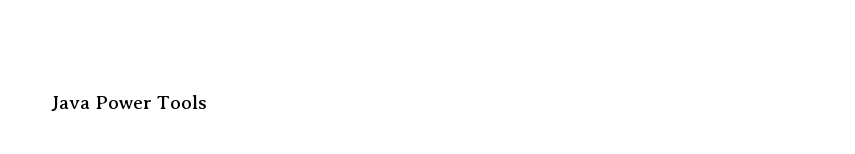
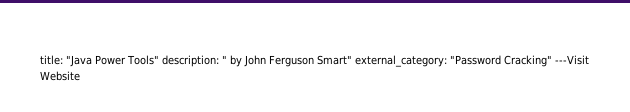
[51,95,208,111] Java Power Tools -> [40,55,589,67] [40,71,80,81] title: "Java Power Tools" description: " by John Ferguson Smart" external_category: "Password Cracking" ---Visit Website

